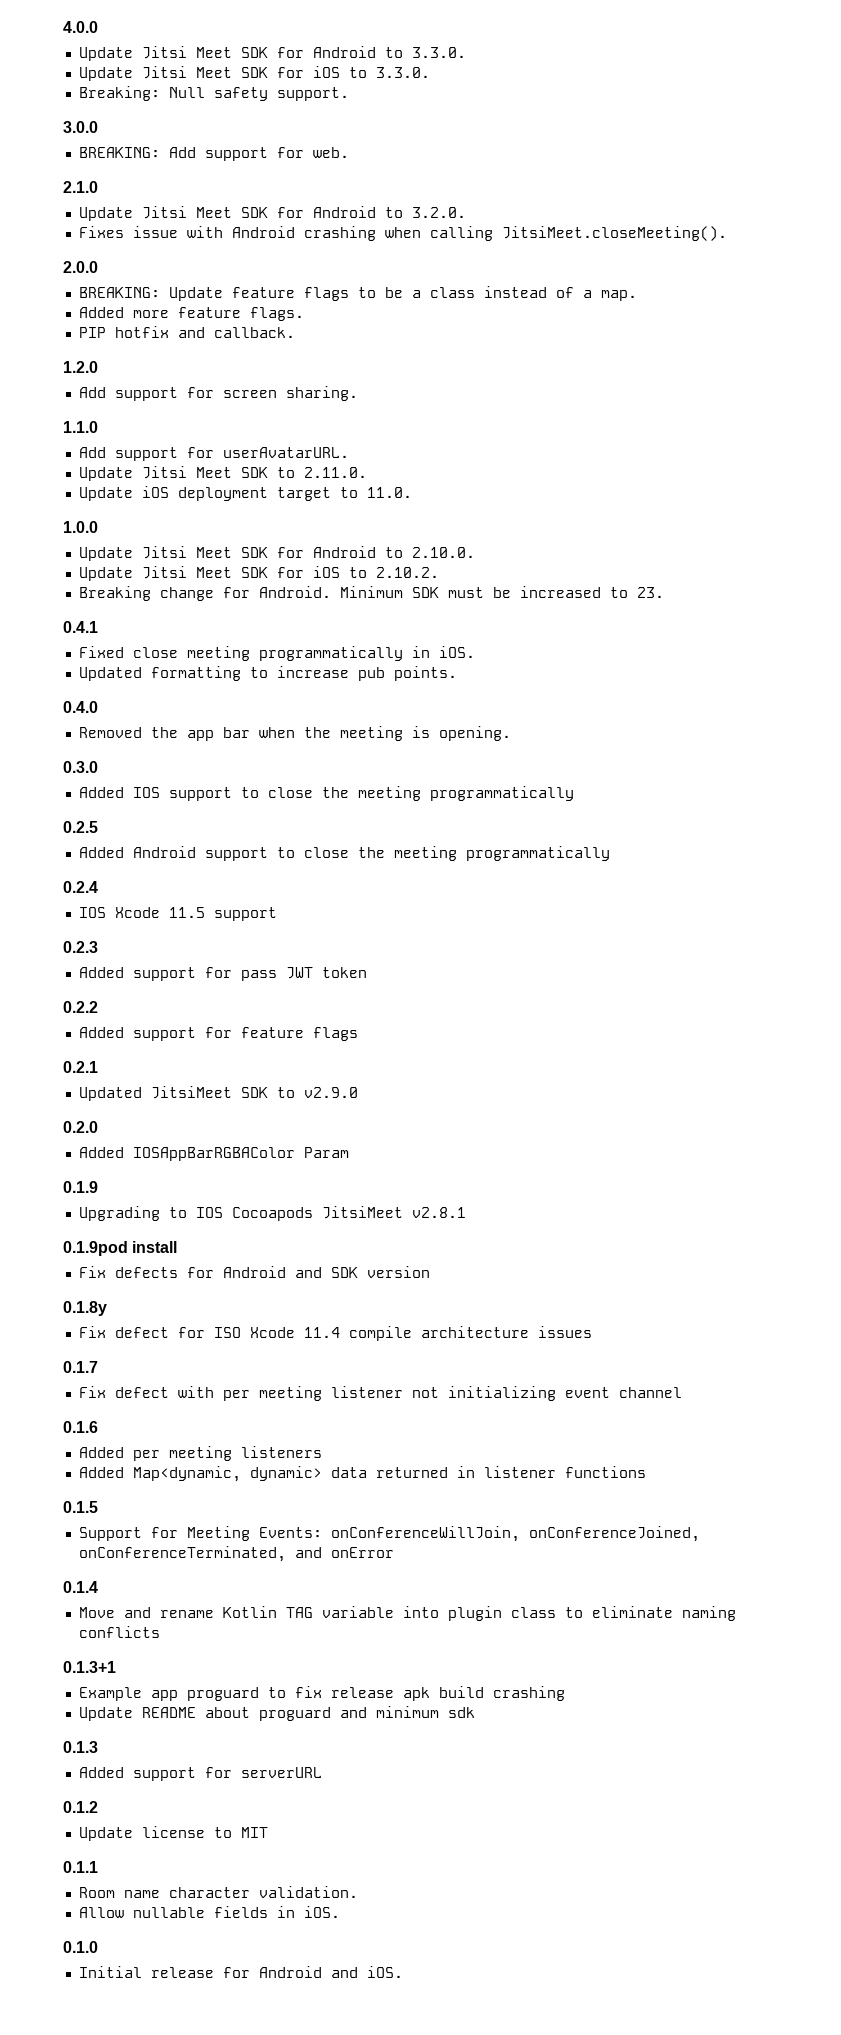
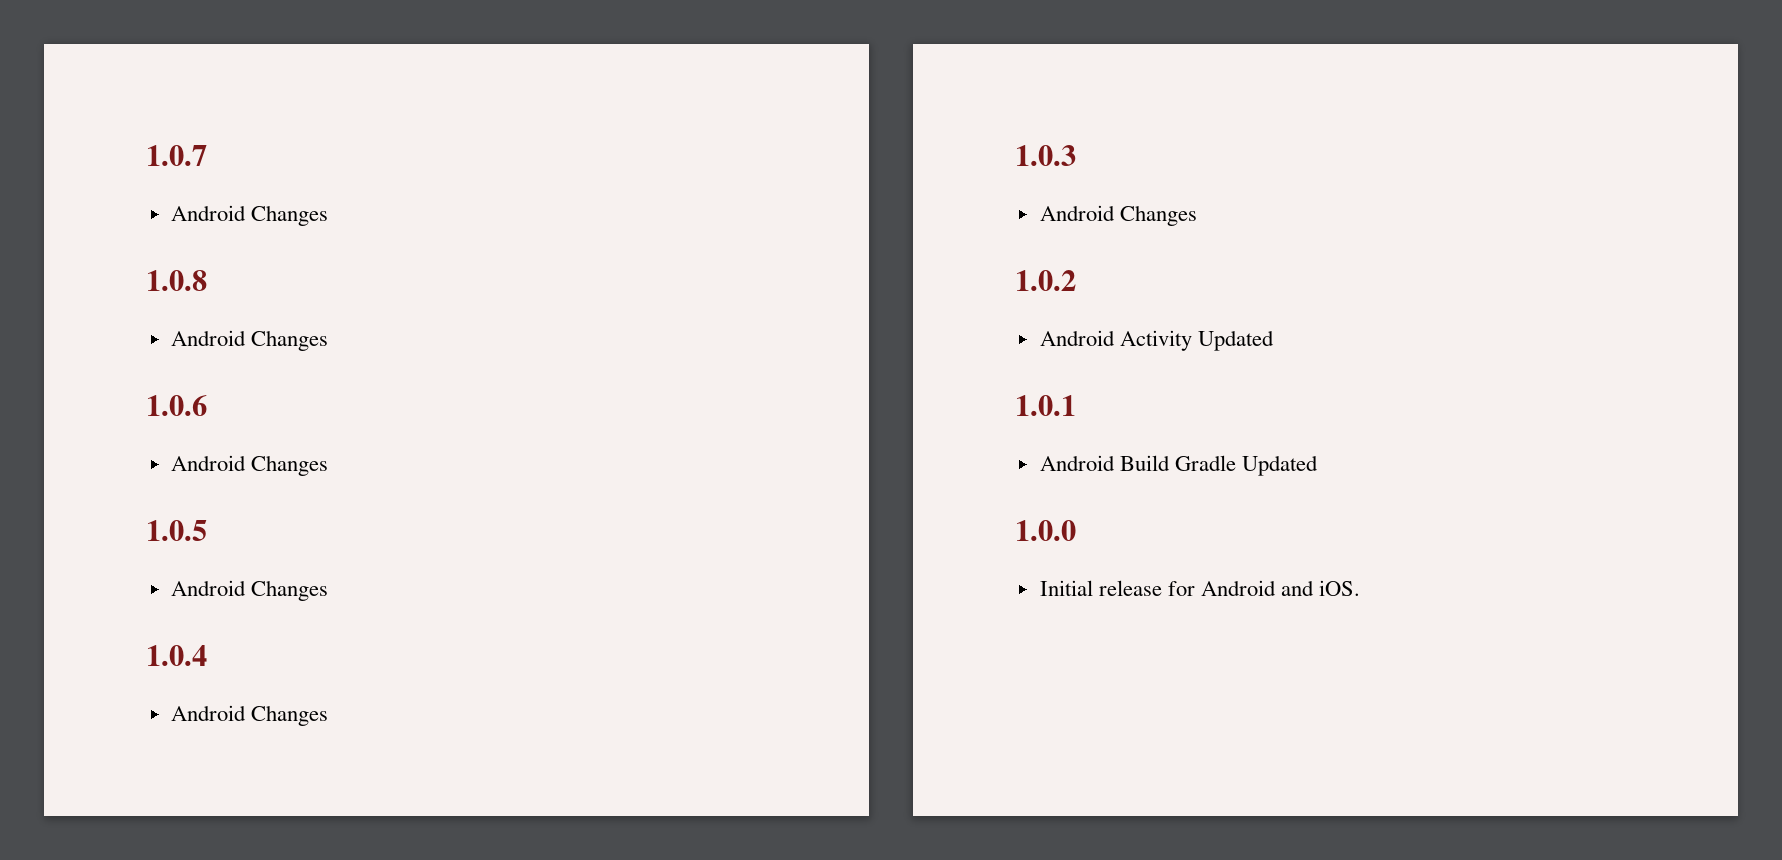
[63,21,98,33] [78,46,466,61] [78,66,430,81] [78,86,349,101] [63,121,98,133] [78,147,349,161] [63,181,98,193] [78,206,466,221] [78,226,727,241] [63,261,98,273] [78,286,637,301] [78,307,304,321] [78,326,295,338] [63,361,98,373] [78,386,358,401] [63,421,98,433] [78,447,349,461] [78,466,367,481] [78,486,412,501] [63,521,98,533] [78,546,475,561] [78,566,439,581] [78,586,664,601] [63,621,98,633] [78,646,475,661] [78,666,457,681] [63,701,98,713] [78,726,511,741] [63,761,98,773] [78,786,574,801] [63,821,98,833] [78,846,610,861] [63,881,98,893] [78,907,277,921] [63,941,98,953] [78,967,367,981] [63,1001,98,1013] [78,1027,358,1041] [63,1061,98,1073] [78,1086,358,1101] [63,1121,98,1133] [78,1147,349,1161] [63,1181,98,1193] [78,1206,466,1221] [63,1241,178,1256] [78,1266,430,1278] [63,1301,107,1316] [78,1326,592,1341] [63,1361,98,1373] [78,1386,682,1401] [63,1421,98,1433] [78,1446,322,1461] [78,1466,646,1482] [63,1501,98,1513] [78,1526,700,1542] [78,1546,394,1562] [63,1581,98,1593] [78,1606,736,1621] [78,1626,160,1638] [63,1661,116,1673] [78,1686,565,1701] [78,1706,475,1721] [63,1741,98,1753] [78,1767,322,1781] [63,1801,98,1813] [78,1826,268,1841] [63,1861,98,1873] [78,1886,358,1898] [78,1906,340,1918] [63,1941,98,1953] 4.0.0 // Update Jitsi Meet SDK for Android to 3.3.0. // Update Jitsi Meet SDK for iOS to 3.3.0. // Breaking: Null safety support. // 3.0.0 // BREAKING: Add support for web. // 2.1.0 // Update Jitsi Meet SDK for Android to 3.2.0. // Fixes issue with Android crashing when calling JitsiMeet.closeMeeting(). // 2.0.0 // BREAKING: Update feature flags to be a class instead of a map. // Added more feature flags. // PIP hotfix and callback. // 1.2.0 // Add support for screen sharing. // 1.1.0 // Add support for userAvatarURL. // Update Jitsi Meet SDK to 2.11.0. // Update iOS deployment target to 11.0. // 1.0.0 // Update Jitsi Meet SDK for Android to 2.10.0. // Update Jitsi Meet SDK for iOS to 2.10.2. // Breaking change for Android. Minimum SDK must be increased to 23. // 0.4.1 // Fixed close meeting programmatically in iOS. // Updated formatting to increase pub points. // 0.4.0 // Removed the app bar when the meeting is opening. // 0.3.0 // Added IOS support to close the meeting programmatically // 0.2.5 // Added Android support to close the meeting programmatically // 0.2.4 // IOS Xcode 11.5 support // 0.2.3 // Added support for pass JWT token // 0.2.2 // Added support for feature flags // 0.2.1 // Updated JitsiMeet SDK to v2.9.0 // 0.2.0 // Added IOSAppBarRGBAColor Param // 0.1.9 // Upgrading to IOS Cocoapods JitsiMeet v2.8.1 // 0.1.9pod install // Fix defects for Android and SDK version // 0.1.8y // Fix defect for ISO Xcode 11.4 compile architecture issues // 0.1.7 // Fix defect with per meeting listener not initializing event channel // 0.1.6 // Added per meeting listeners // Added Map<dynamic, dynamic> data returned in listener functions // 0.1.5 // Support for Meeting Events: onConferenceWillJoin, onConferenceJoined, onConferenceTerminated, and onError // 0.1.4 // Move and rename Kotlin TAG variable into plugin class to eliminate naming conflicts // 0.1.3+1 // Example app proguard to fix release apk build crashing // Update README about proguard and minimum sdk // 0.1.3 // Added support for serverURL // 0.1.2 // Update license to MIT // 0.1.1 // Room name character validation. // Allow nullable fields in iOS. // 0.1.0 -> [146,145,207,166] [170,205,328,226] [146,270,207,291] [170,330,328,351] [146,395,207,416] [170,455,328,476] [146,520,207,541] [170,580,328,601] [146,645,207,666] [170,705,328,726] [1015,145,1076,166] [1039,205,1197,226] [1015,270,1076,291] [1039,330,1274,351] [1015,395,1076,416] [1039,455,1318,476] [1015,520,1076,541] 1.0.7 // Android Changes // 1.0.8 // Android Changes // 1.0.6 // Android Changes // 1.0.5 // Android Changes // 1.0.4 // Android Changes // 1.0.3 // Android Changes // 1.0.2 // Android Activity Updated // 1.0.1 // Android Build Gradle Updated // 1.0.0

